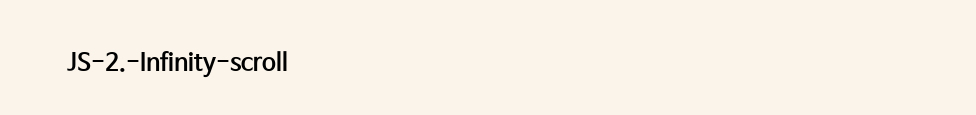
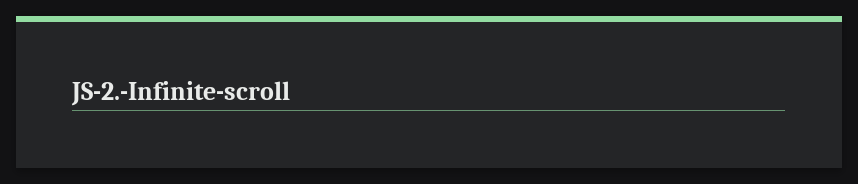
[67,51,288,78] JS-2.-Infinity-scroll -> [71,81,290,106] JS-2.-Infinite-scroll

